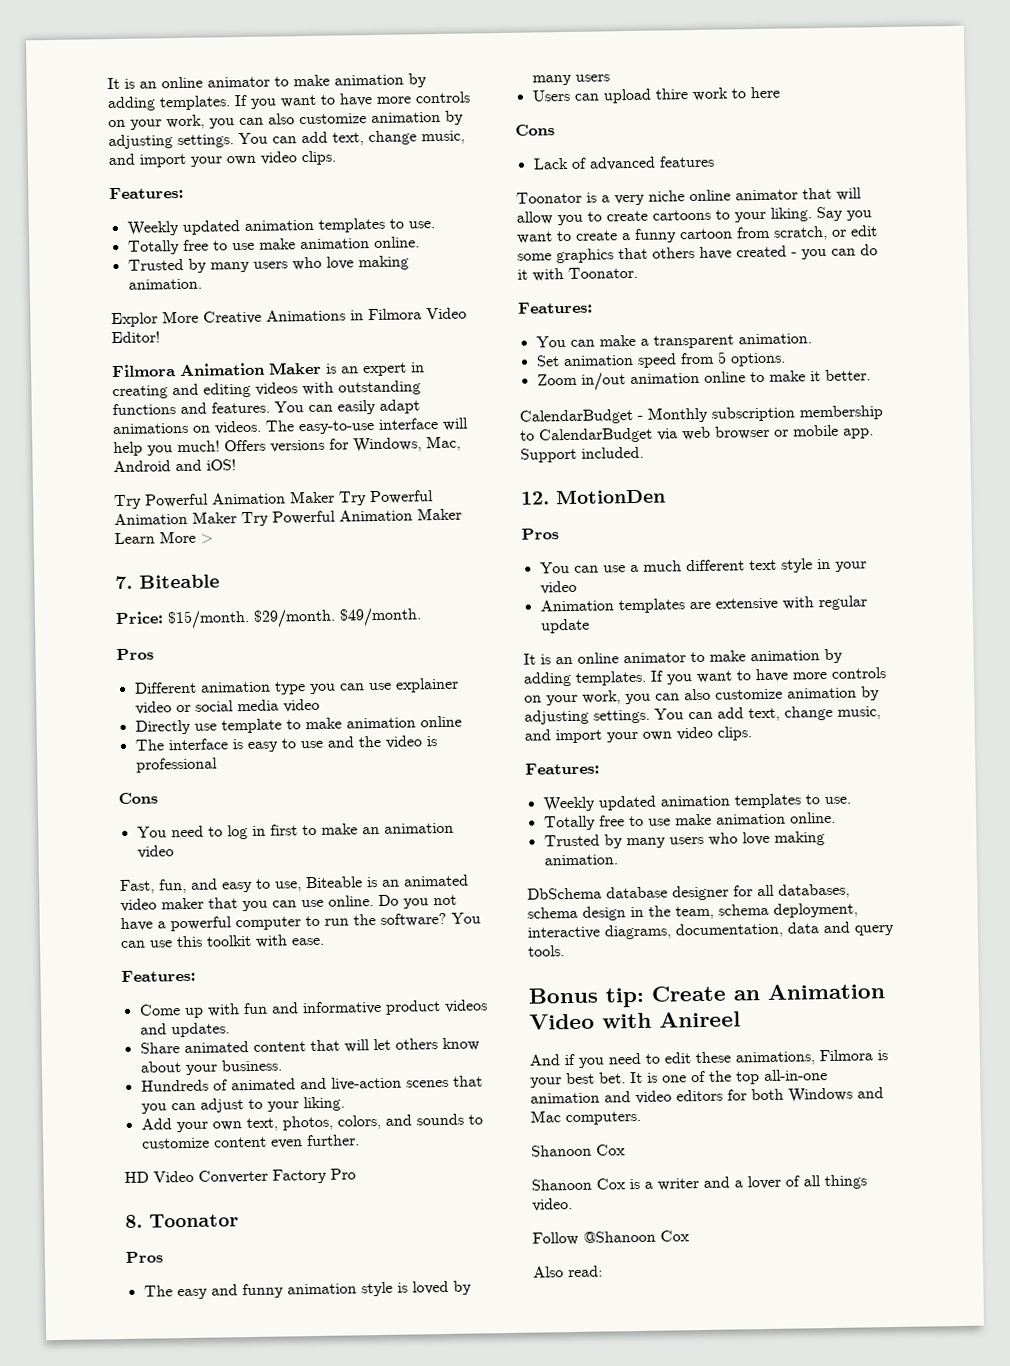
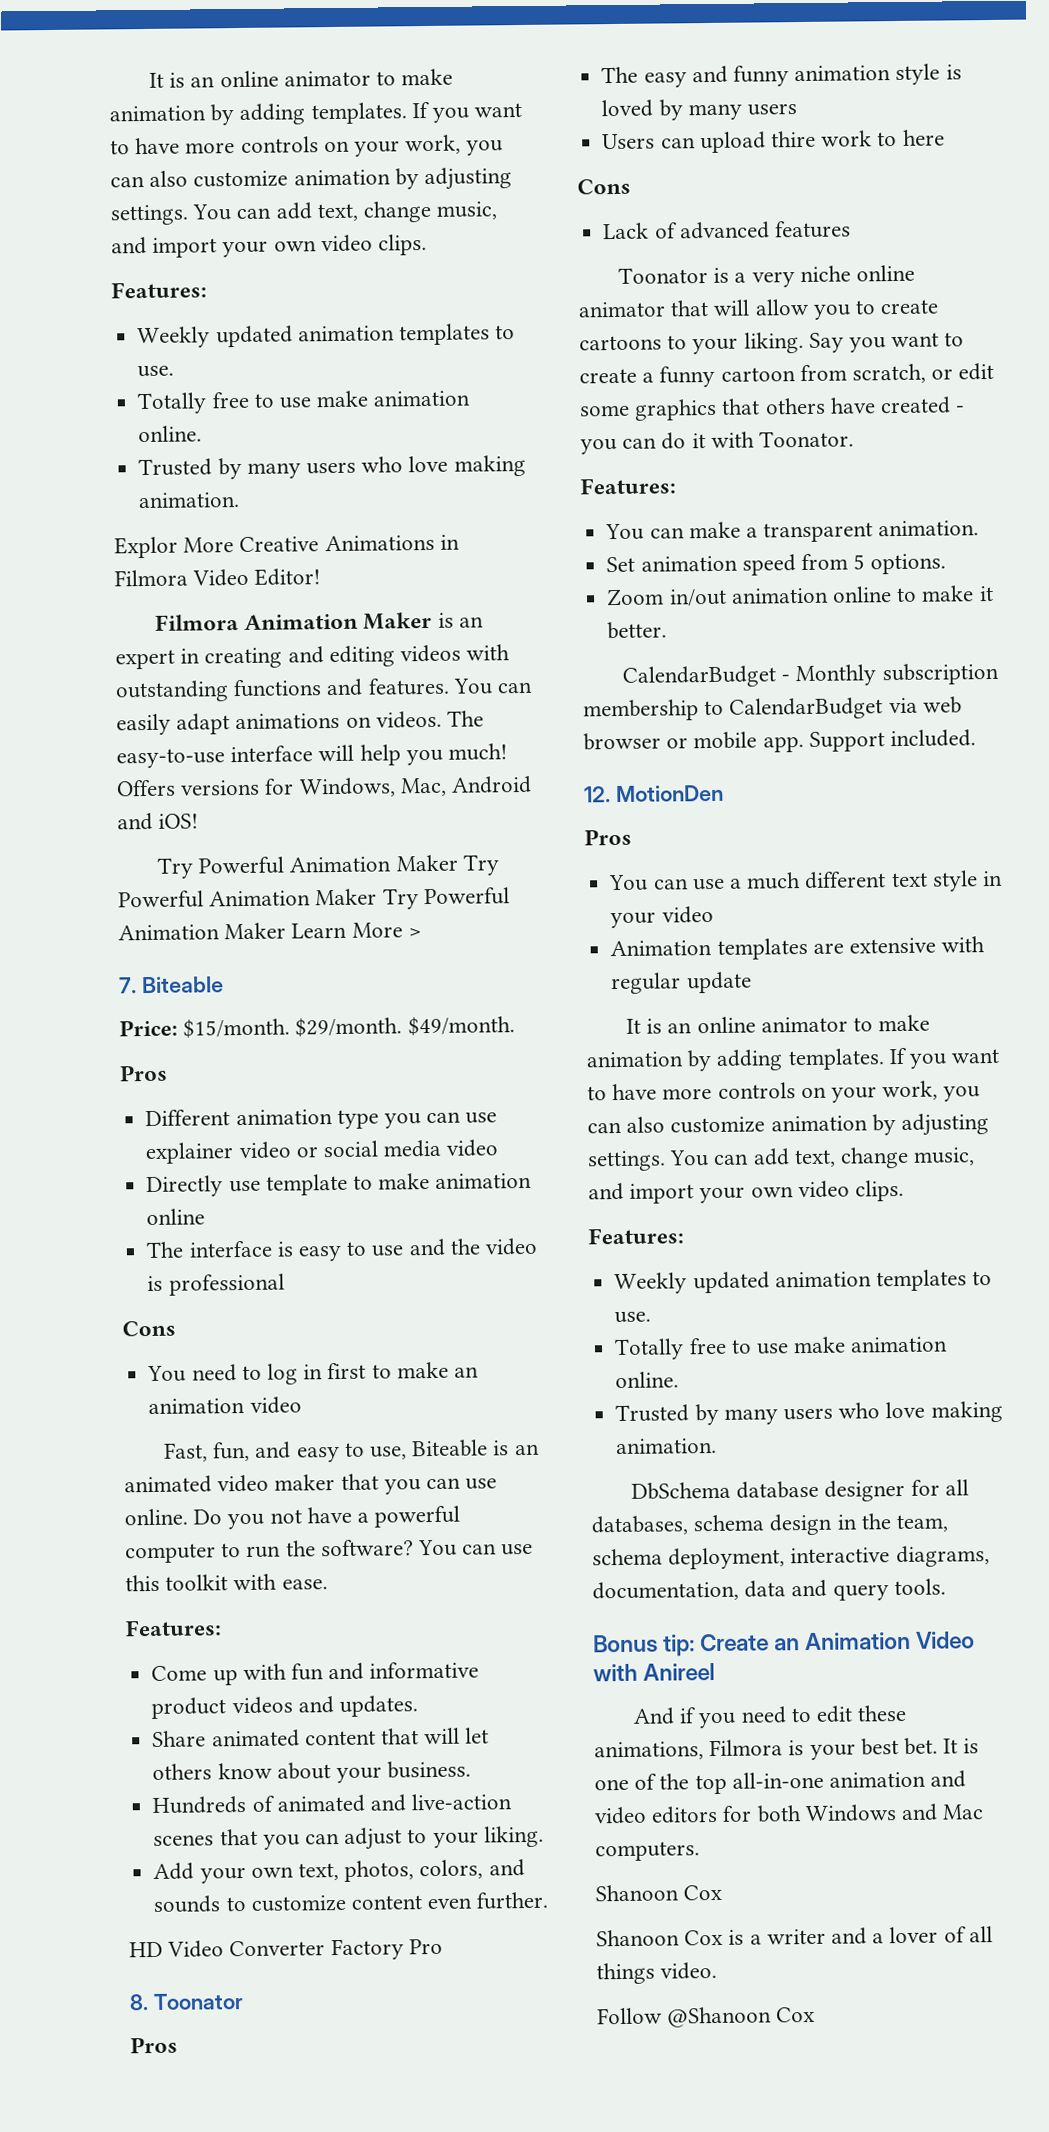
[533,1265,603,1278] // Also read: -> (816, 2014) none

